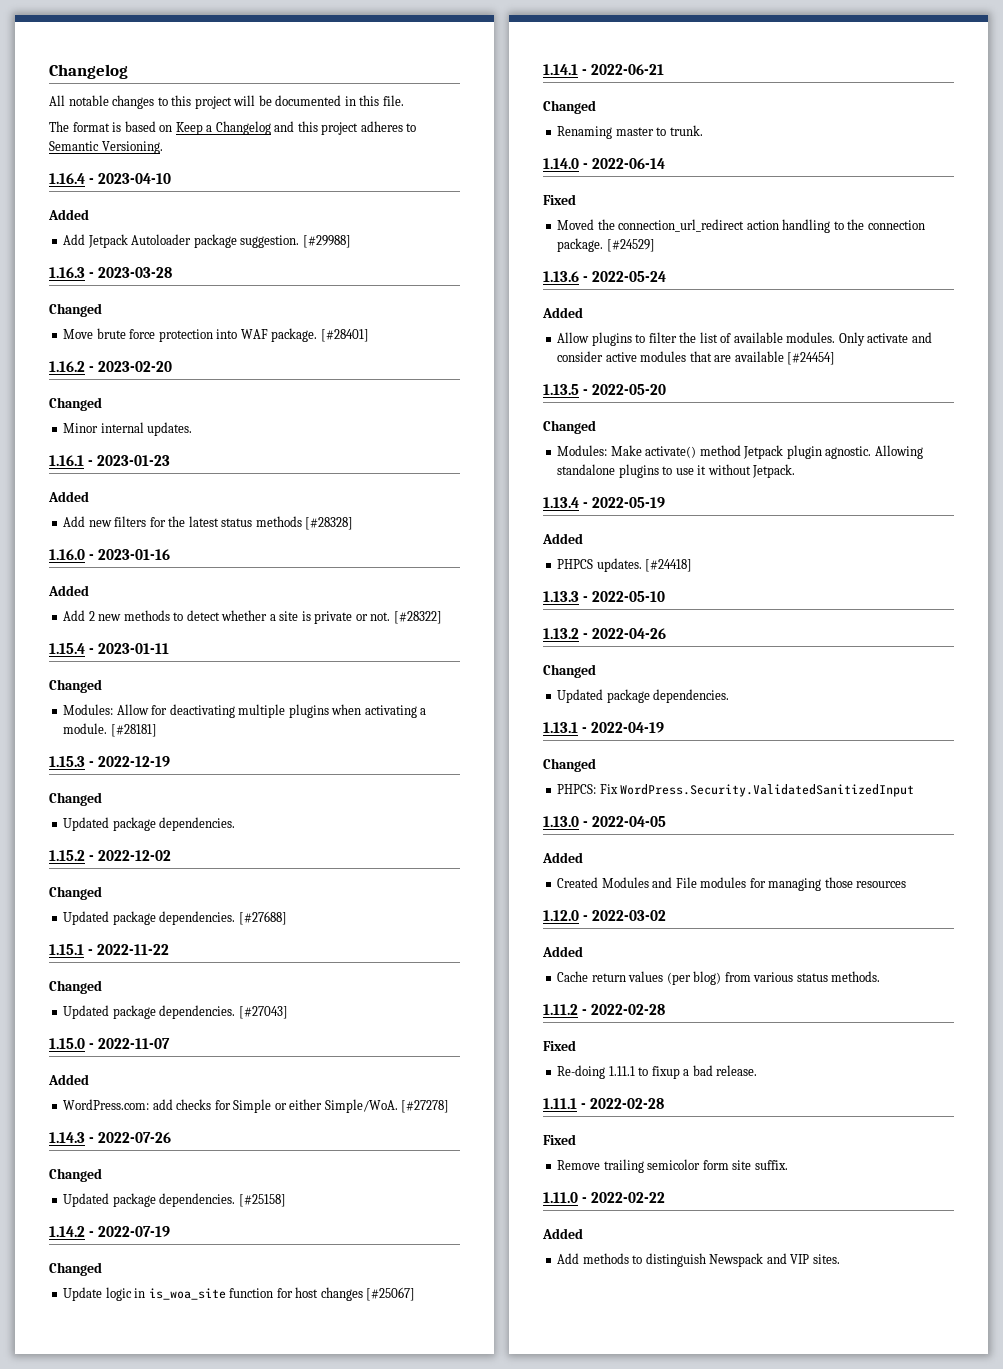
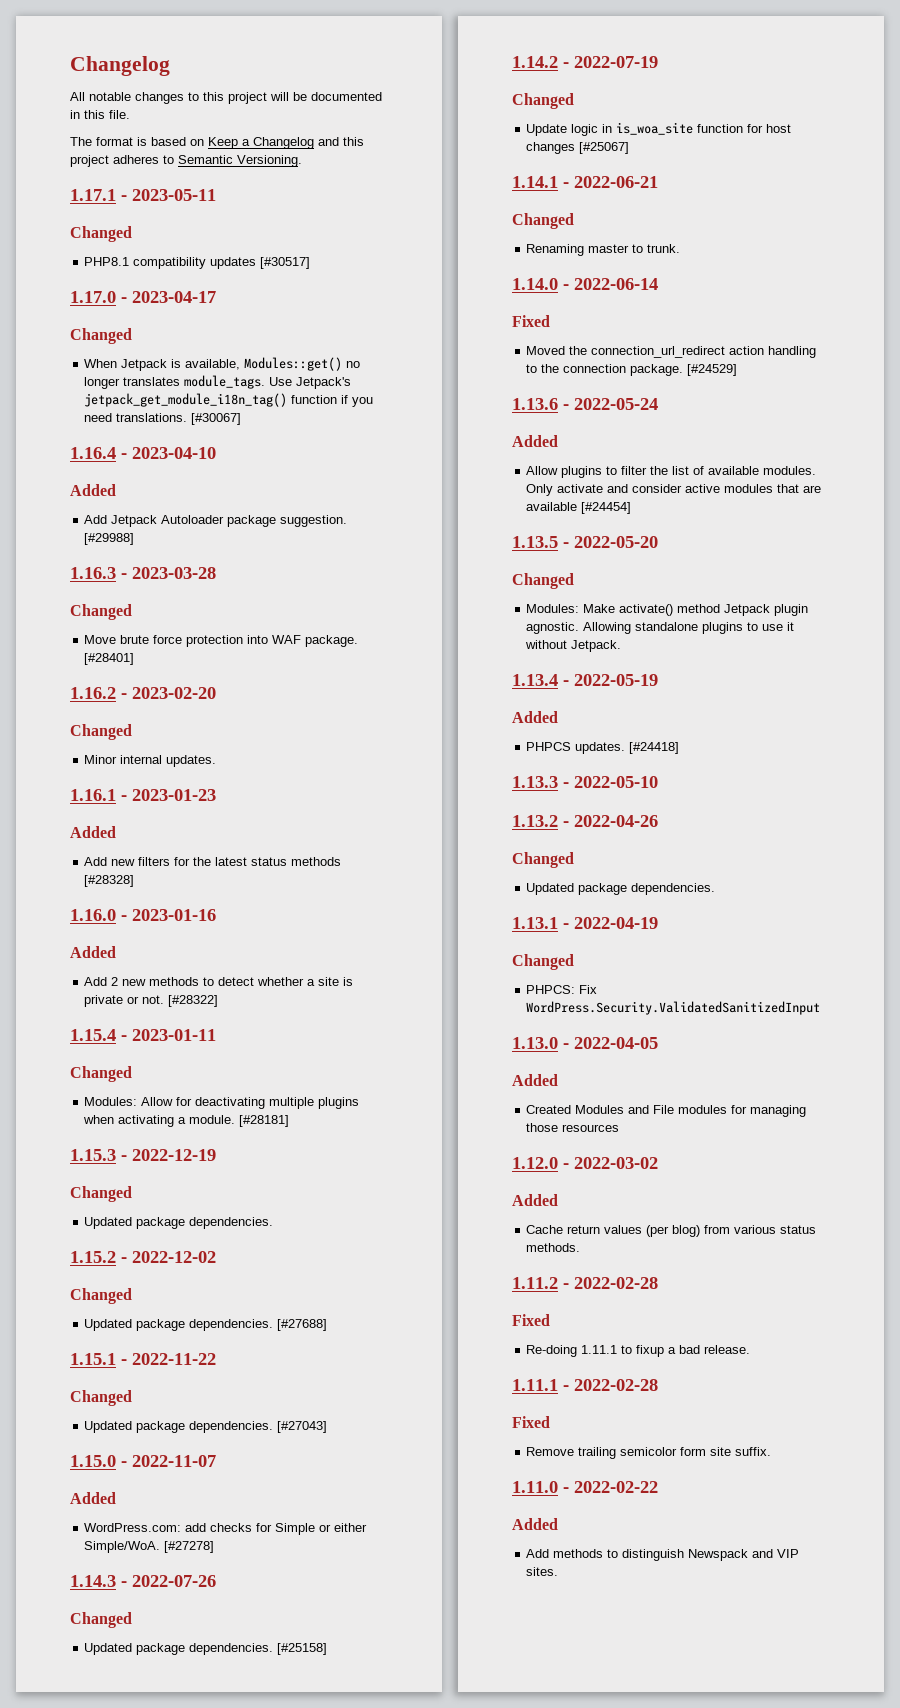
(163, 147) none -> [70,189,216,201] [70,226,132,242] [84,257,311,269] [70,291,216,303] [70,328,132,344] [84,357,361,371] [84,375,352,389] [84,393,374,407] [84,413,242,425] // 1.17.1 - 2023-05-11 // Changed // PHP8.1 compatibility updates [#30517] // 1.17.0 - 2023-04-17 // Changed // When Jetpack is available, Modules::get() no longer translates module_tags. Use Jetpack's jetpack_get_module_i18n_tag() function if you need translations. [#30067]

